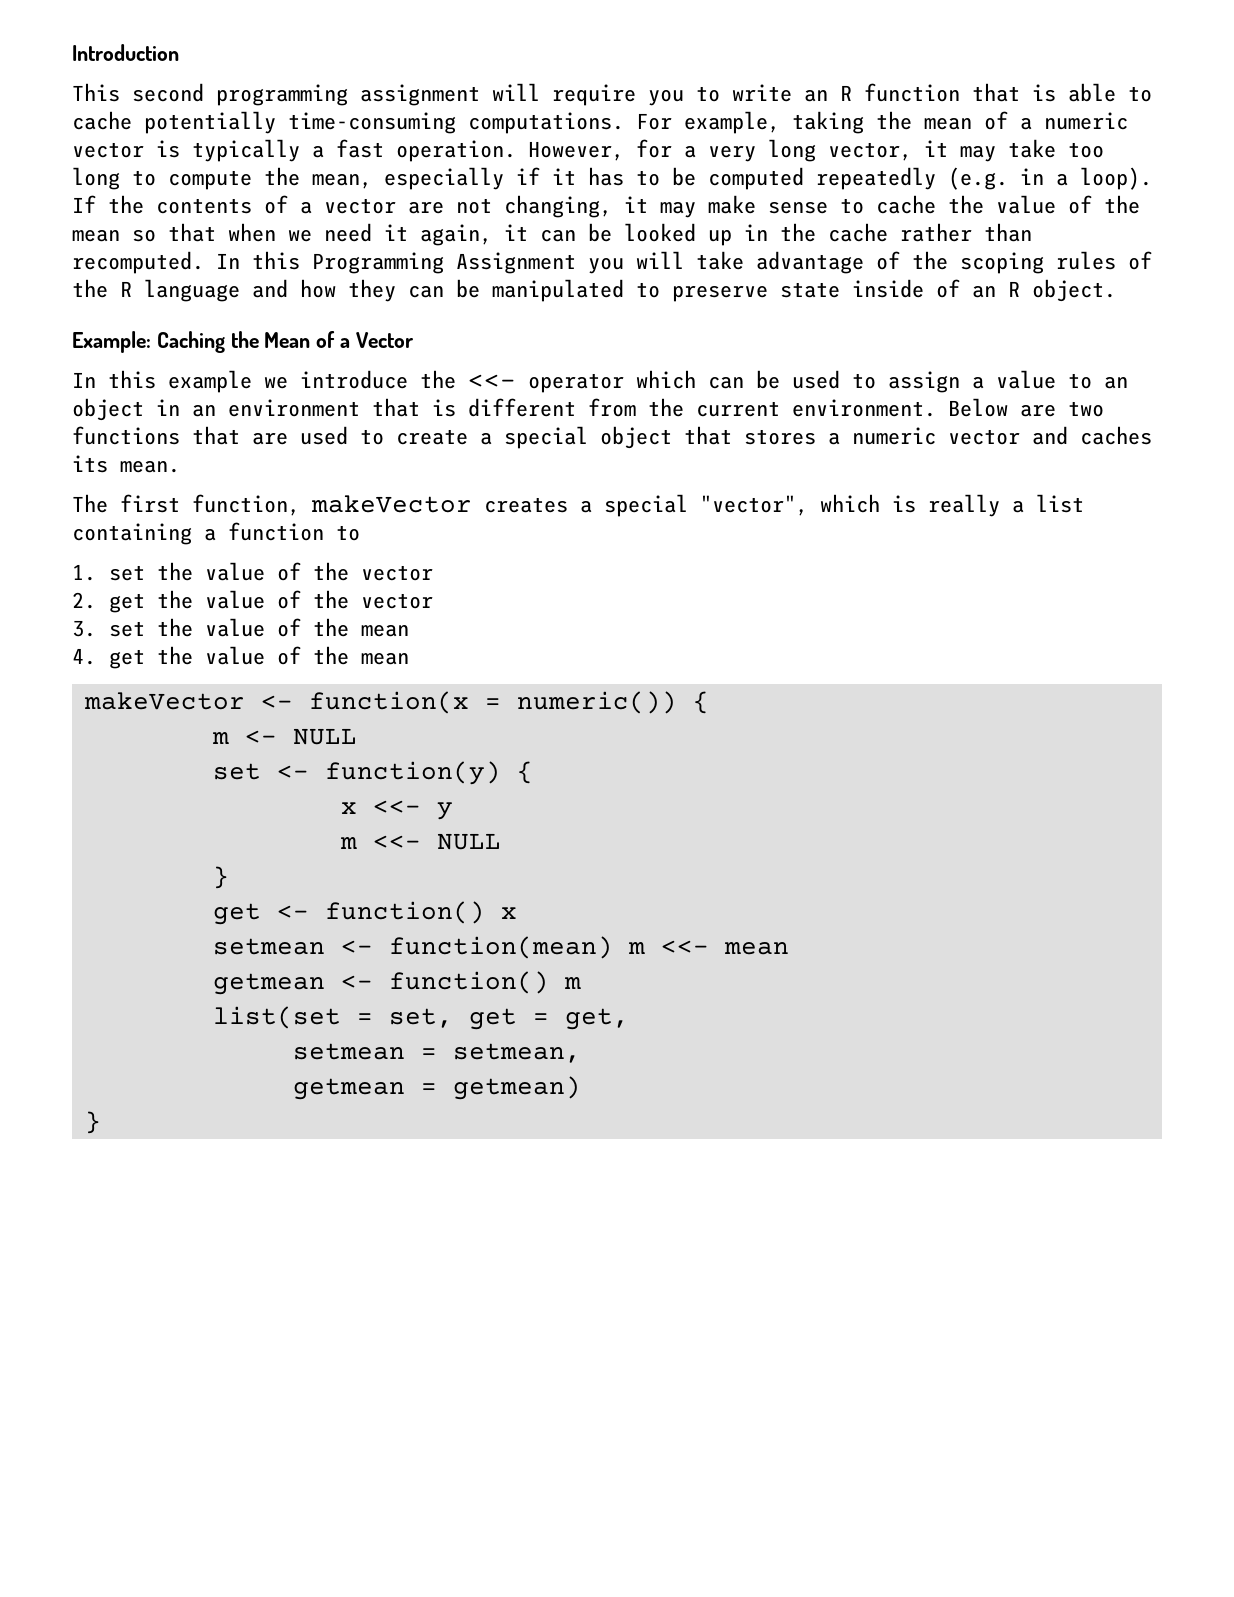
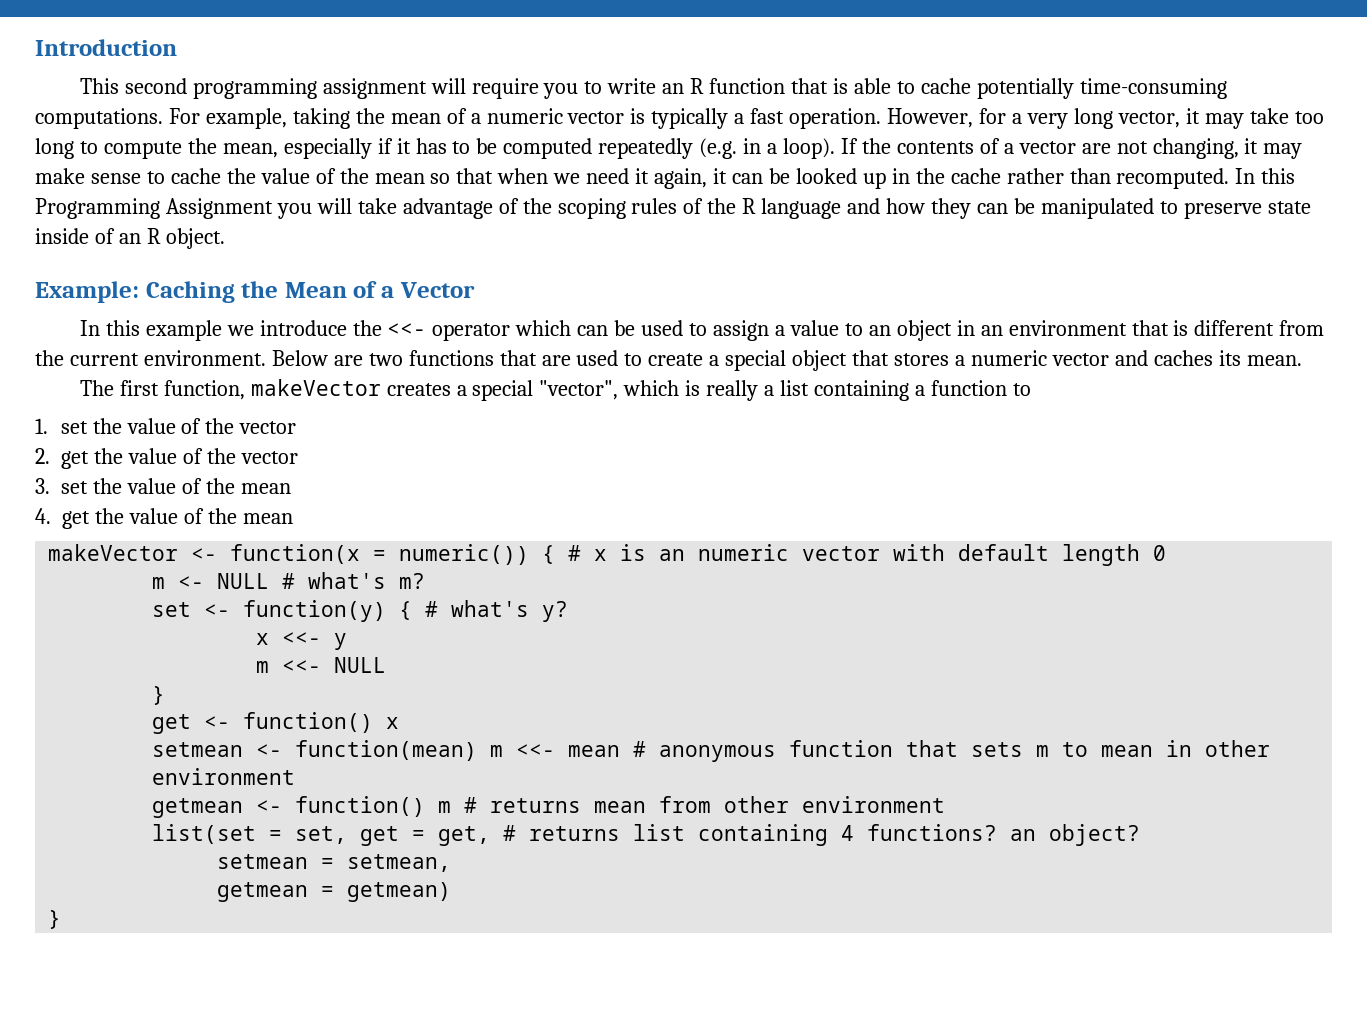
(709, 702) none -> [568,544,1167,566] # x is an numeric vector with default length 0
(357, 736) none -> [282,572,426,589] # what's m?
(533, 772) none -> [425,600,569,622] # what's y?
[212,971,581,995] // getmean <- function() m -> [633,740,1271,762] [152,768,296,785] [152,796,946,818] # anonymous function that sets m to mean in other environment // getmean <- function() m # returns mean from other environment
(629, 1019) none -> [503,824,1141,846] # returns list containing 4 functions? an object?

